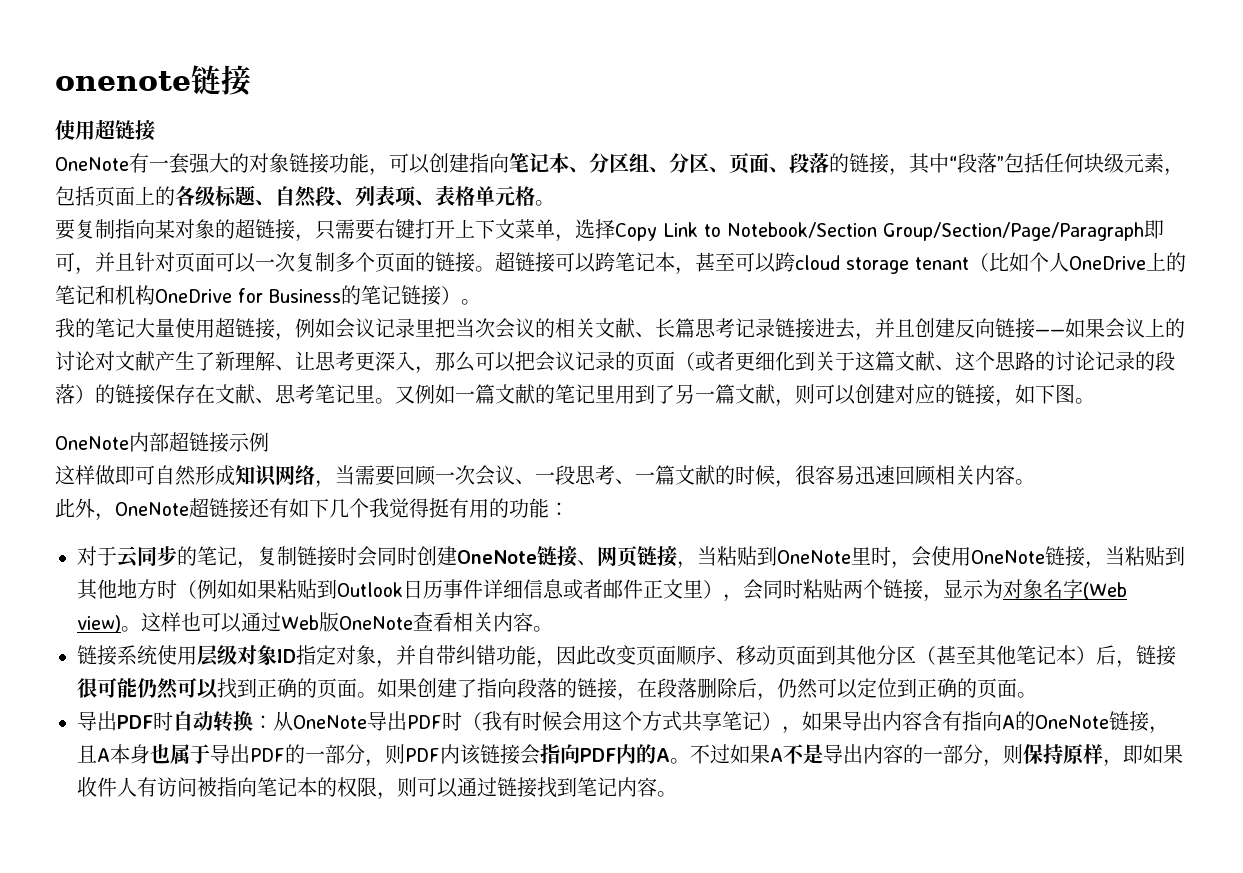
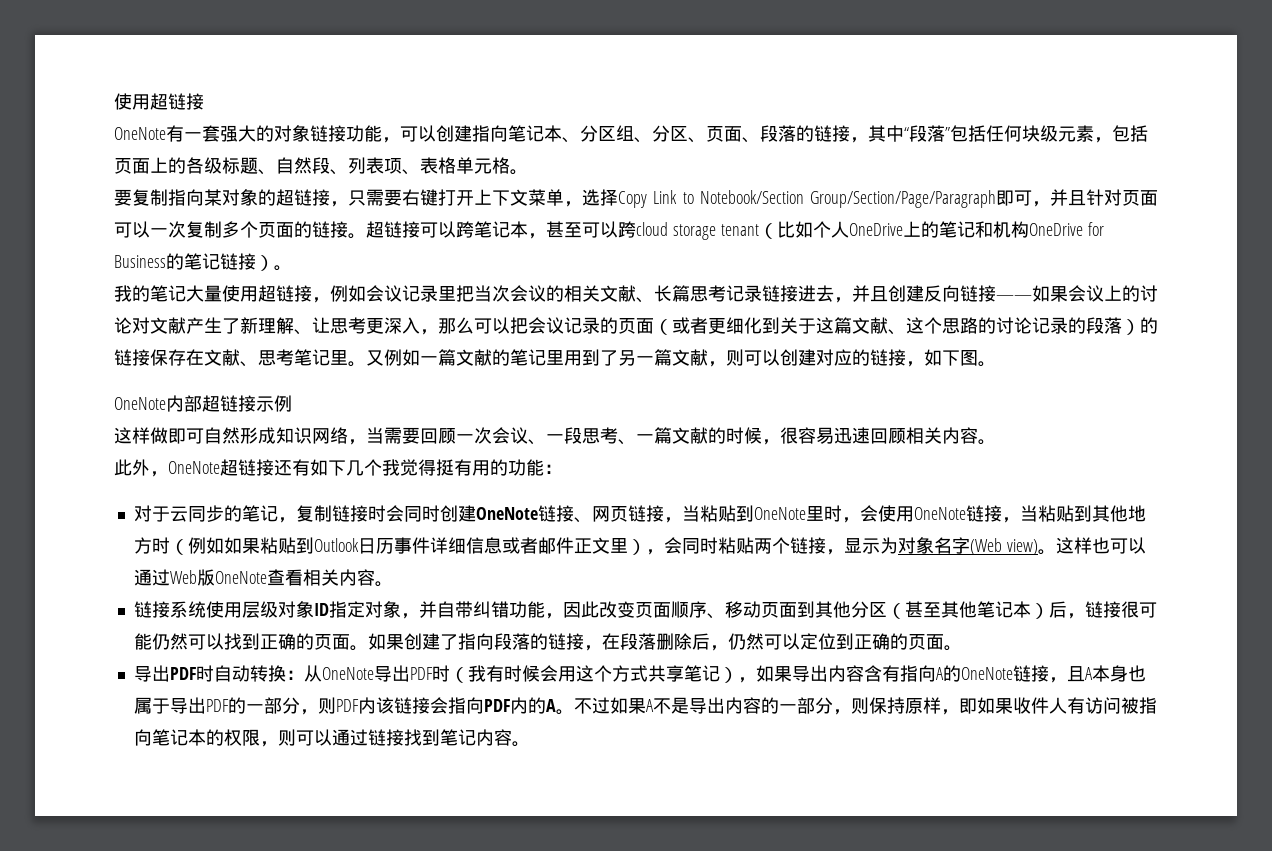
[55,65,251,96] onenote链接 // -> (114, 101) none

